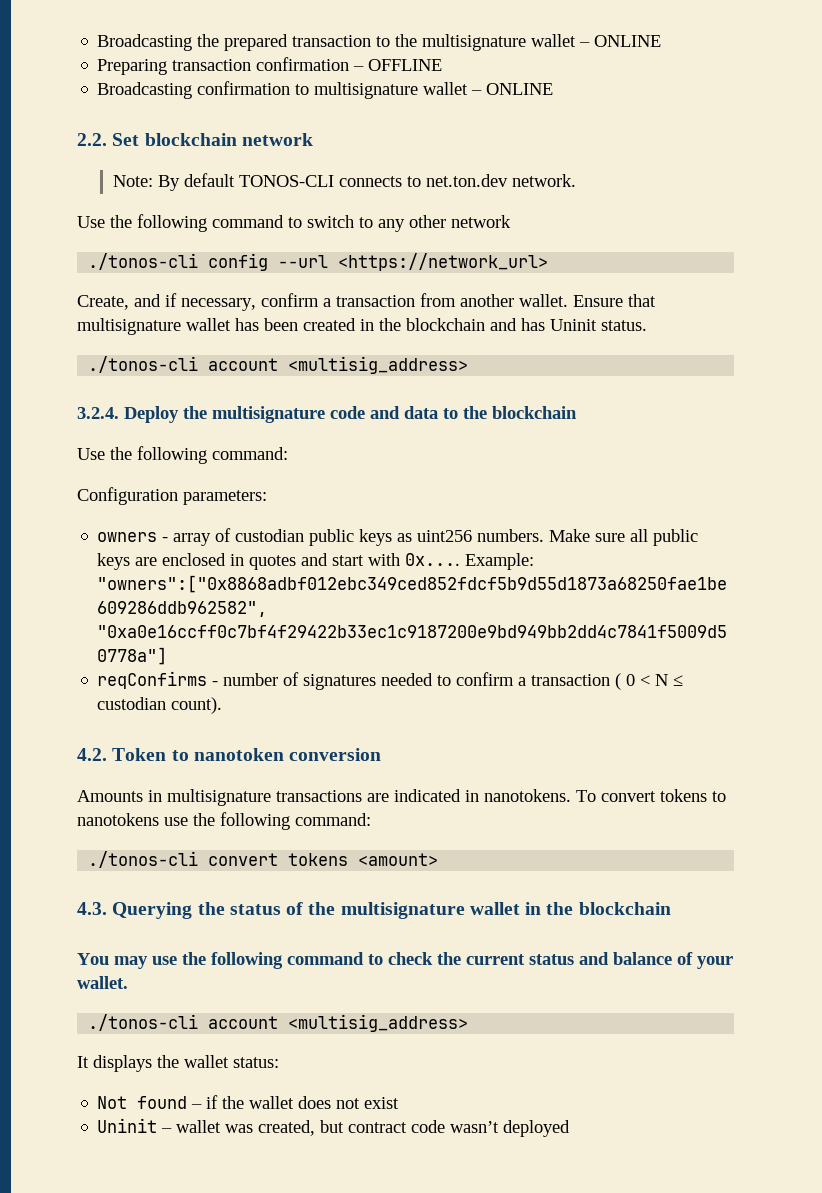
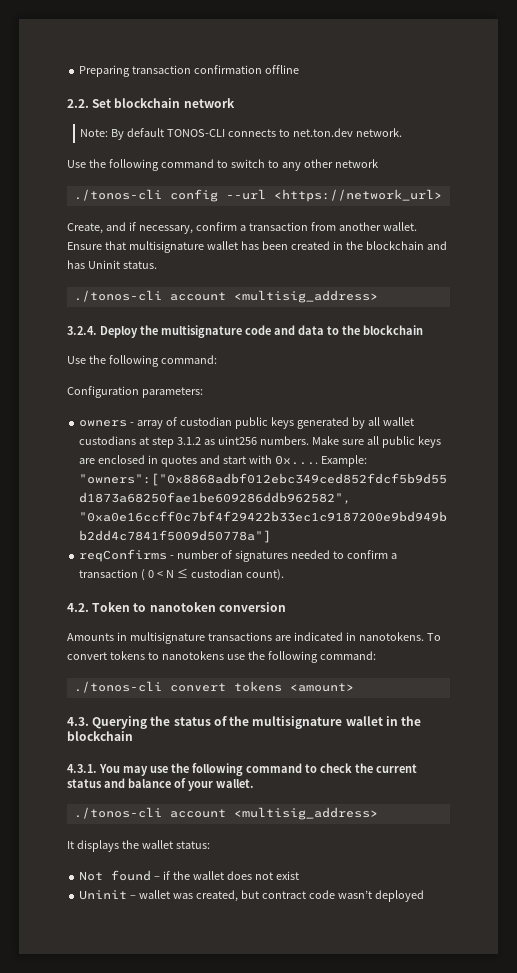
[97,34,662,51] [97,57,443,75] [97,81,554,99] Broadcasting the prepared transaction to the multisignature wallet – ONLINE // Preparing transaction confirmation – OFFLINE // Broadcasting confirmation to multisignature wallet – ONLINE -> [79,65,300,77] Preparing transaction confirmation offline
(393, 537) none -> [296,417,414,429] [79,436,202,448] generated by all wallet custodians at step 3.1.2
(671, 908) none -> [67,764,97,773] 4.3.1.

